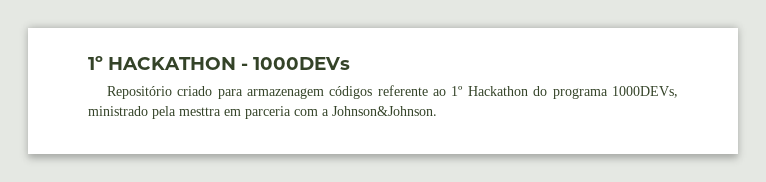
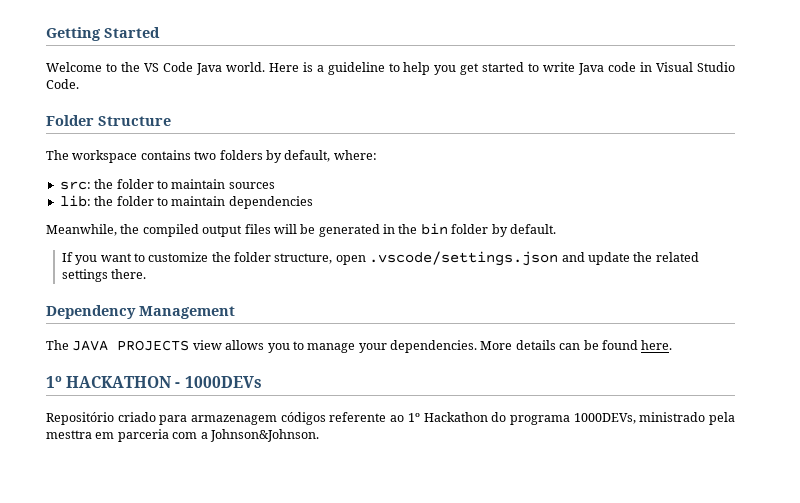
(88, 63) none -> [46,27,160,41] [46,62,736,75] [46,79,79,89] [46,115,171,126] [46,150,377,163] [59,179,275,190] [59,195,313,209] [46,223,556,237] [61,251,699,266] [61,269,147,282] [46,305,235,319] [46,340,673,353] Getting Started // Welcome to the VS Code Java world. Here is a guideline to help you get started to write Java code in Visual Studio Code. // Folder Structure // The workspace contains two folders by default, where: // src: the folder to maintain sources // lib: the folder to maintain dependencies // Meanwhile, the compiled output files will be generated in the bin folder by default. // If you want to customize the folder structure, open .vscode/settings.json and update the related settings there. // Dependency Management // The JAVA PROJECTS view allows you to manage your dependencies. More details can be found here. //

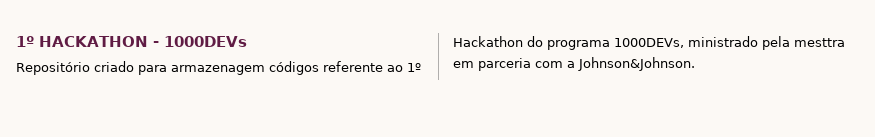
[46,27,160,41] [46,62,736,75] [46,79,79,89] [46,115,171,126] [46,150,377,163] [59,179,275,190] [59,195,313,209] [46,223,556,237] [61,251,699,266] [61,269,147,282] [46,305,235,319] [46,340,673,353] Getting Started // Welcome to the VS Code Java world. Here is a guideline to help you get started to write Java code in Visual Studio Code. // Folder Structure // The workspace contains two folders by default, where: // src: the folder to maintain sources // lib: the folder to maintain dependencies // Meanwhile, the compiled output files will be generated in the bin folder by default. // If you want to customize the folder structure, open .vscode/settings.json and update the related settings there. // Dependency Management // The JAVA PROJECTS view allows you to manage your dependencies. More details can be found here. // -> (16, 41) none

